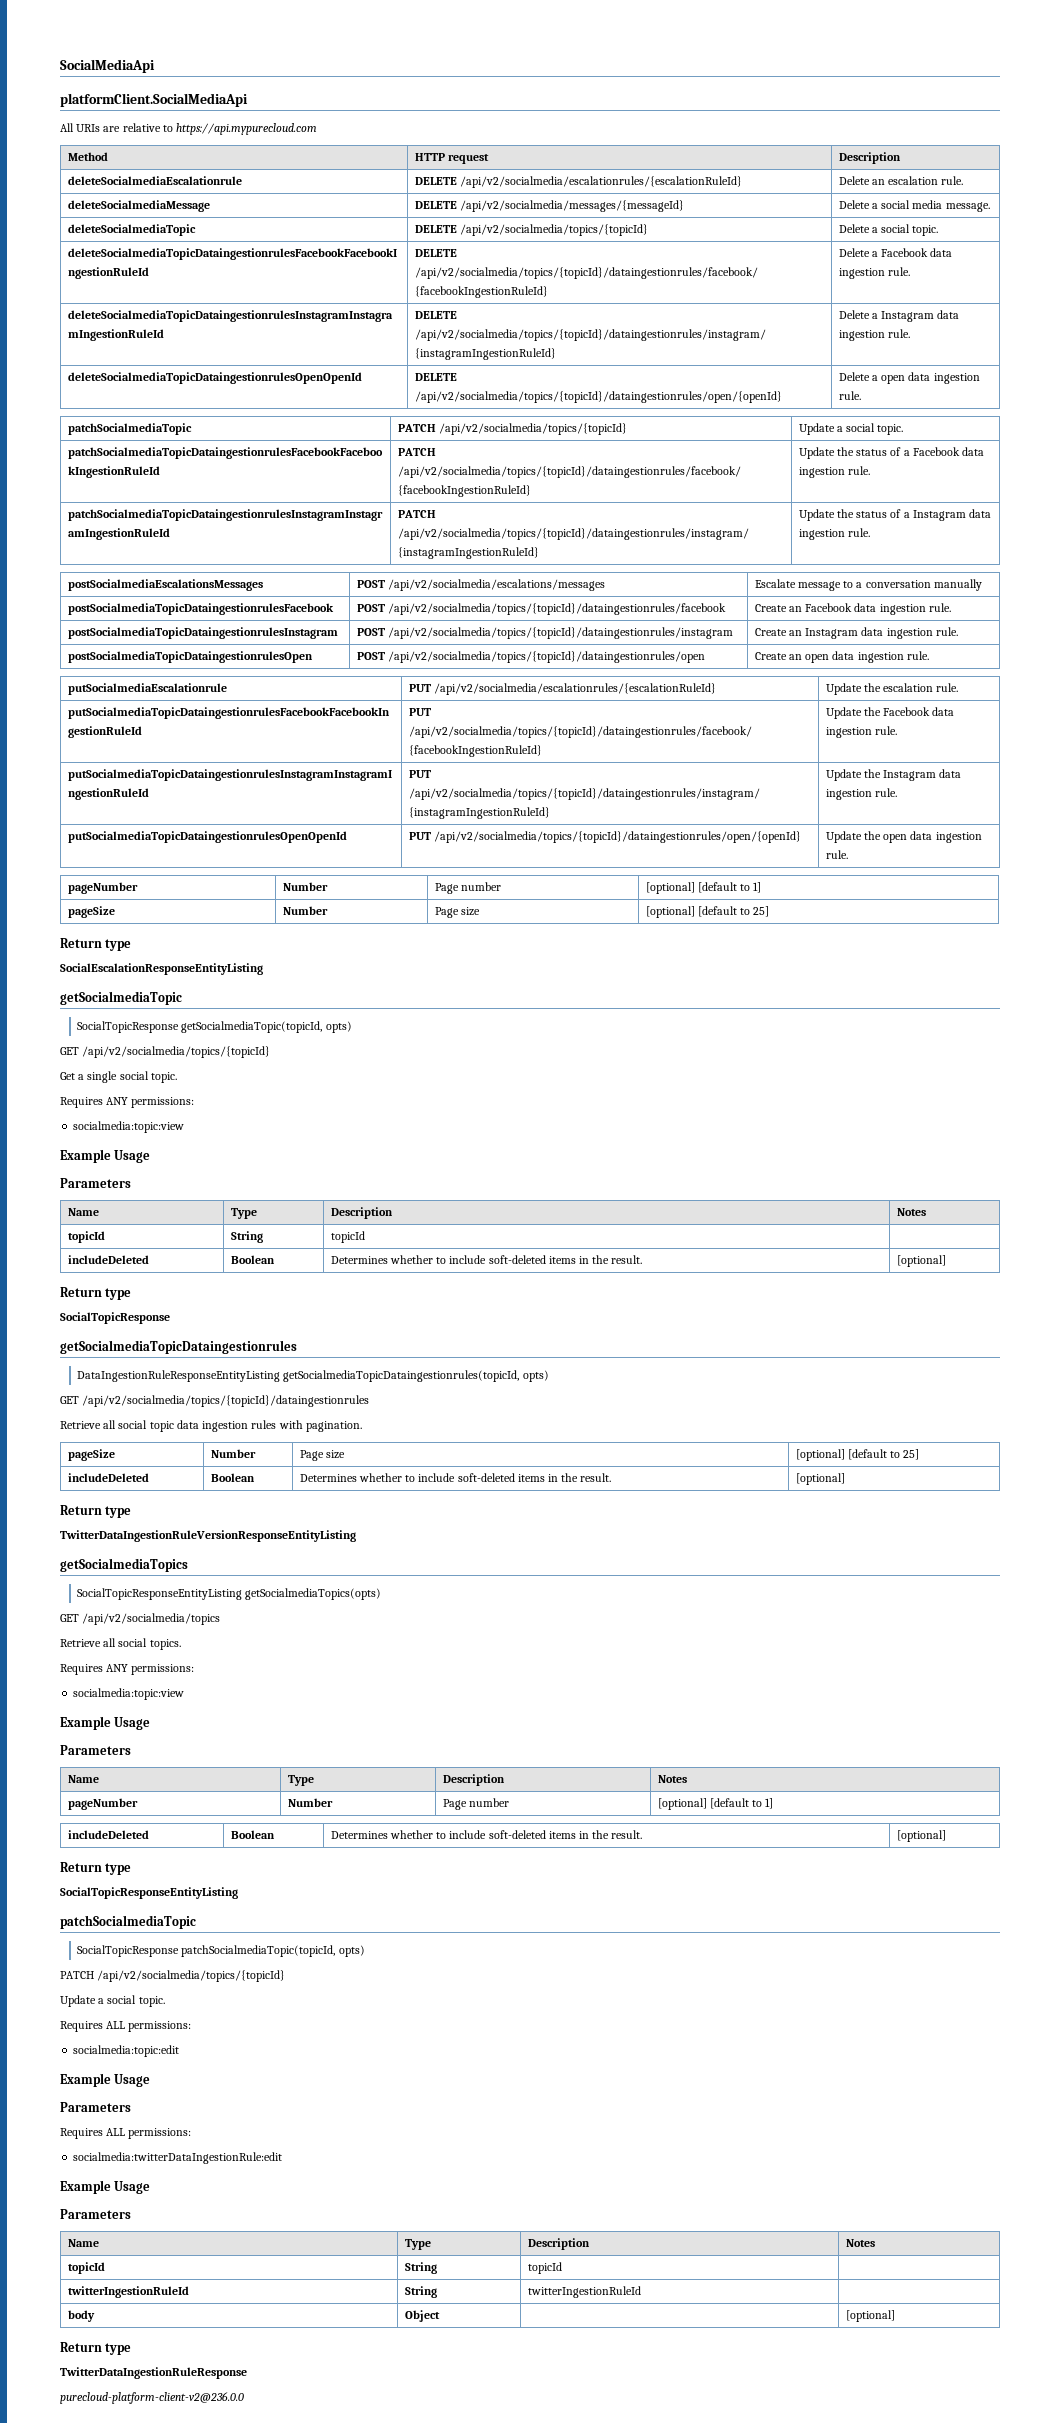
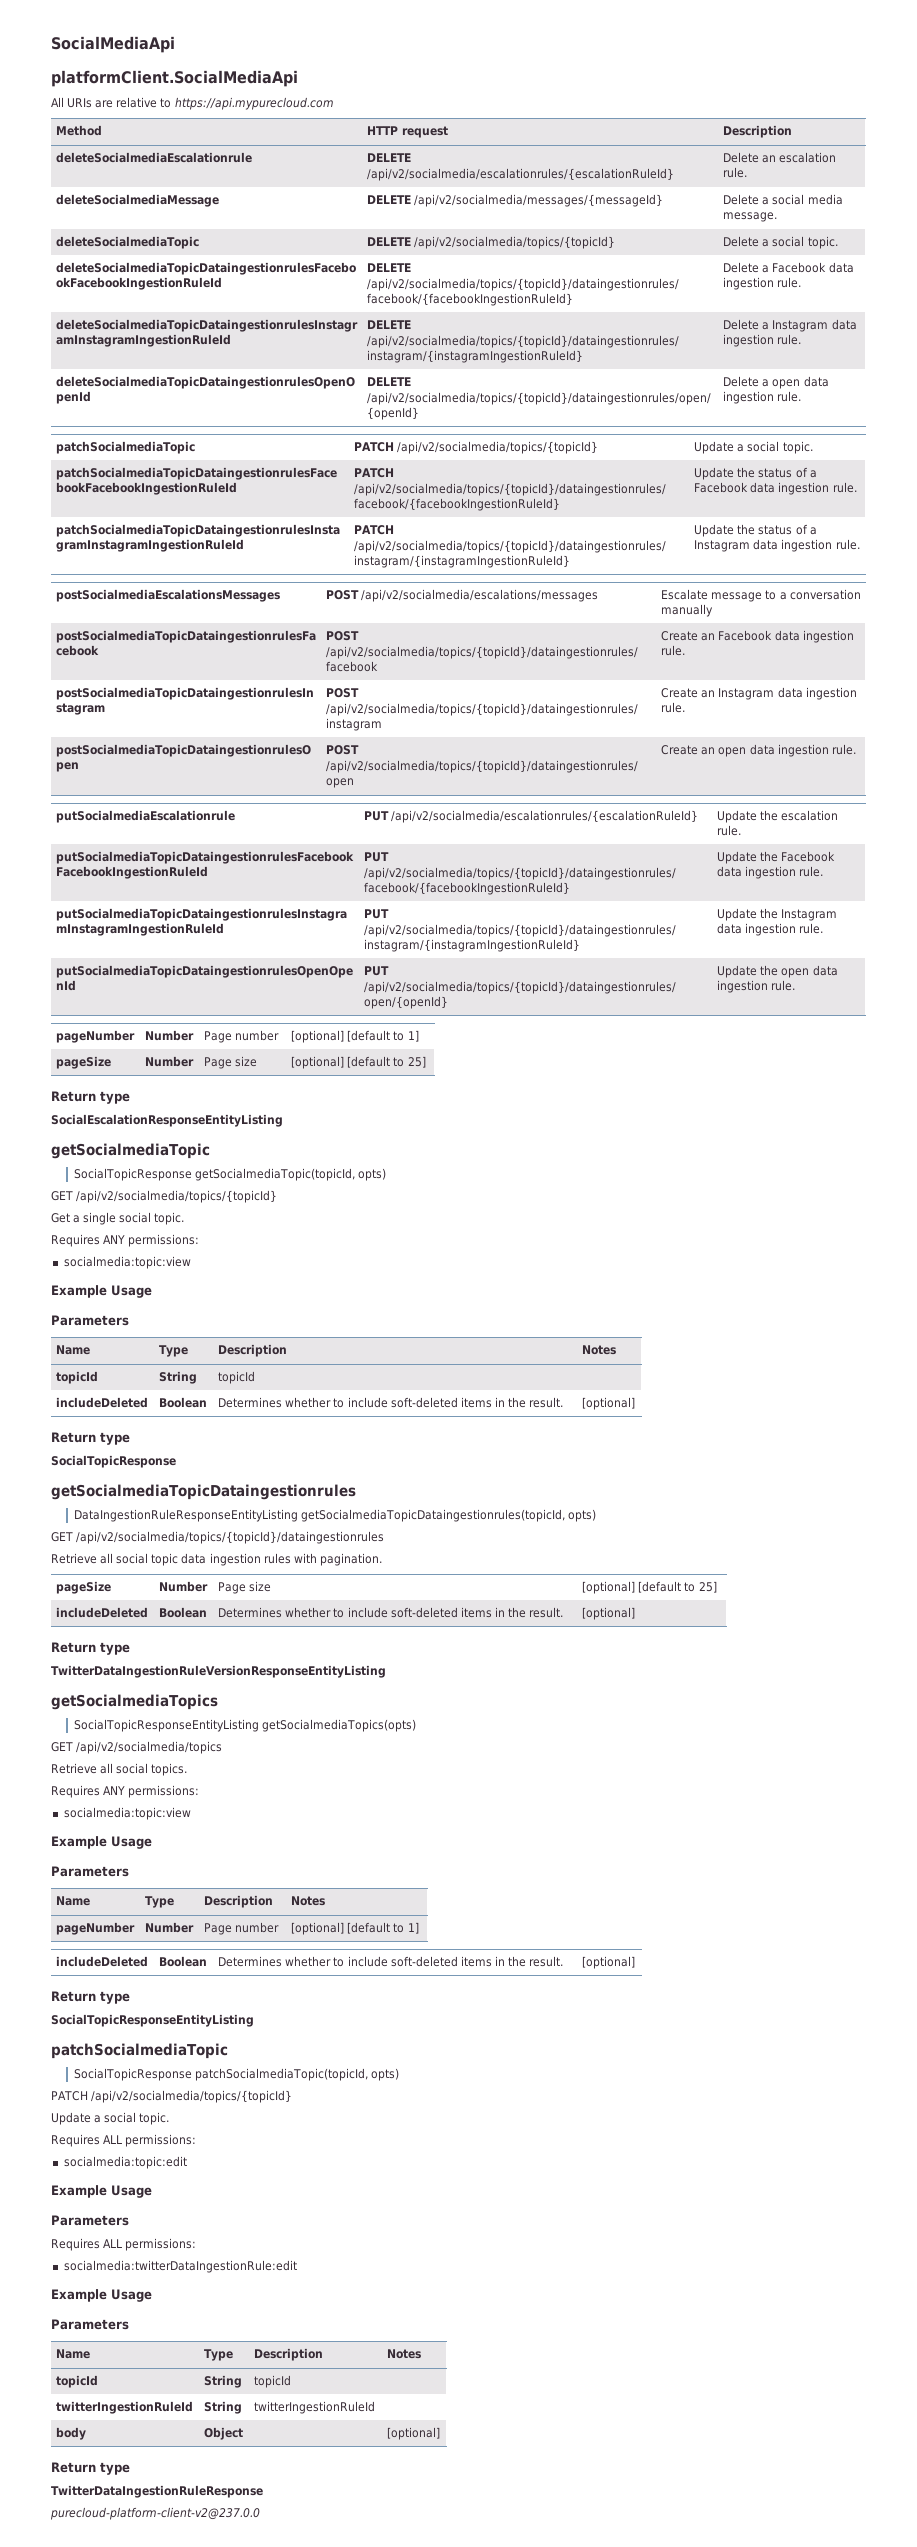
[60,2392,244,2404] purecloud-platform-client-v2@236.0.0 -> [50,2507,260,2520] purecloud-platform-client-v2@237.0.0

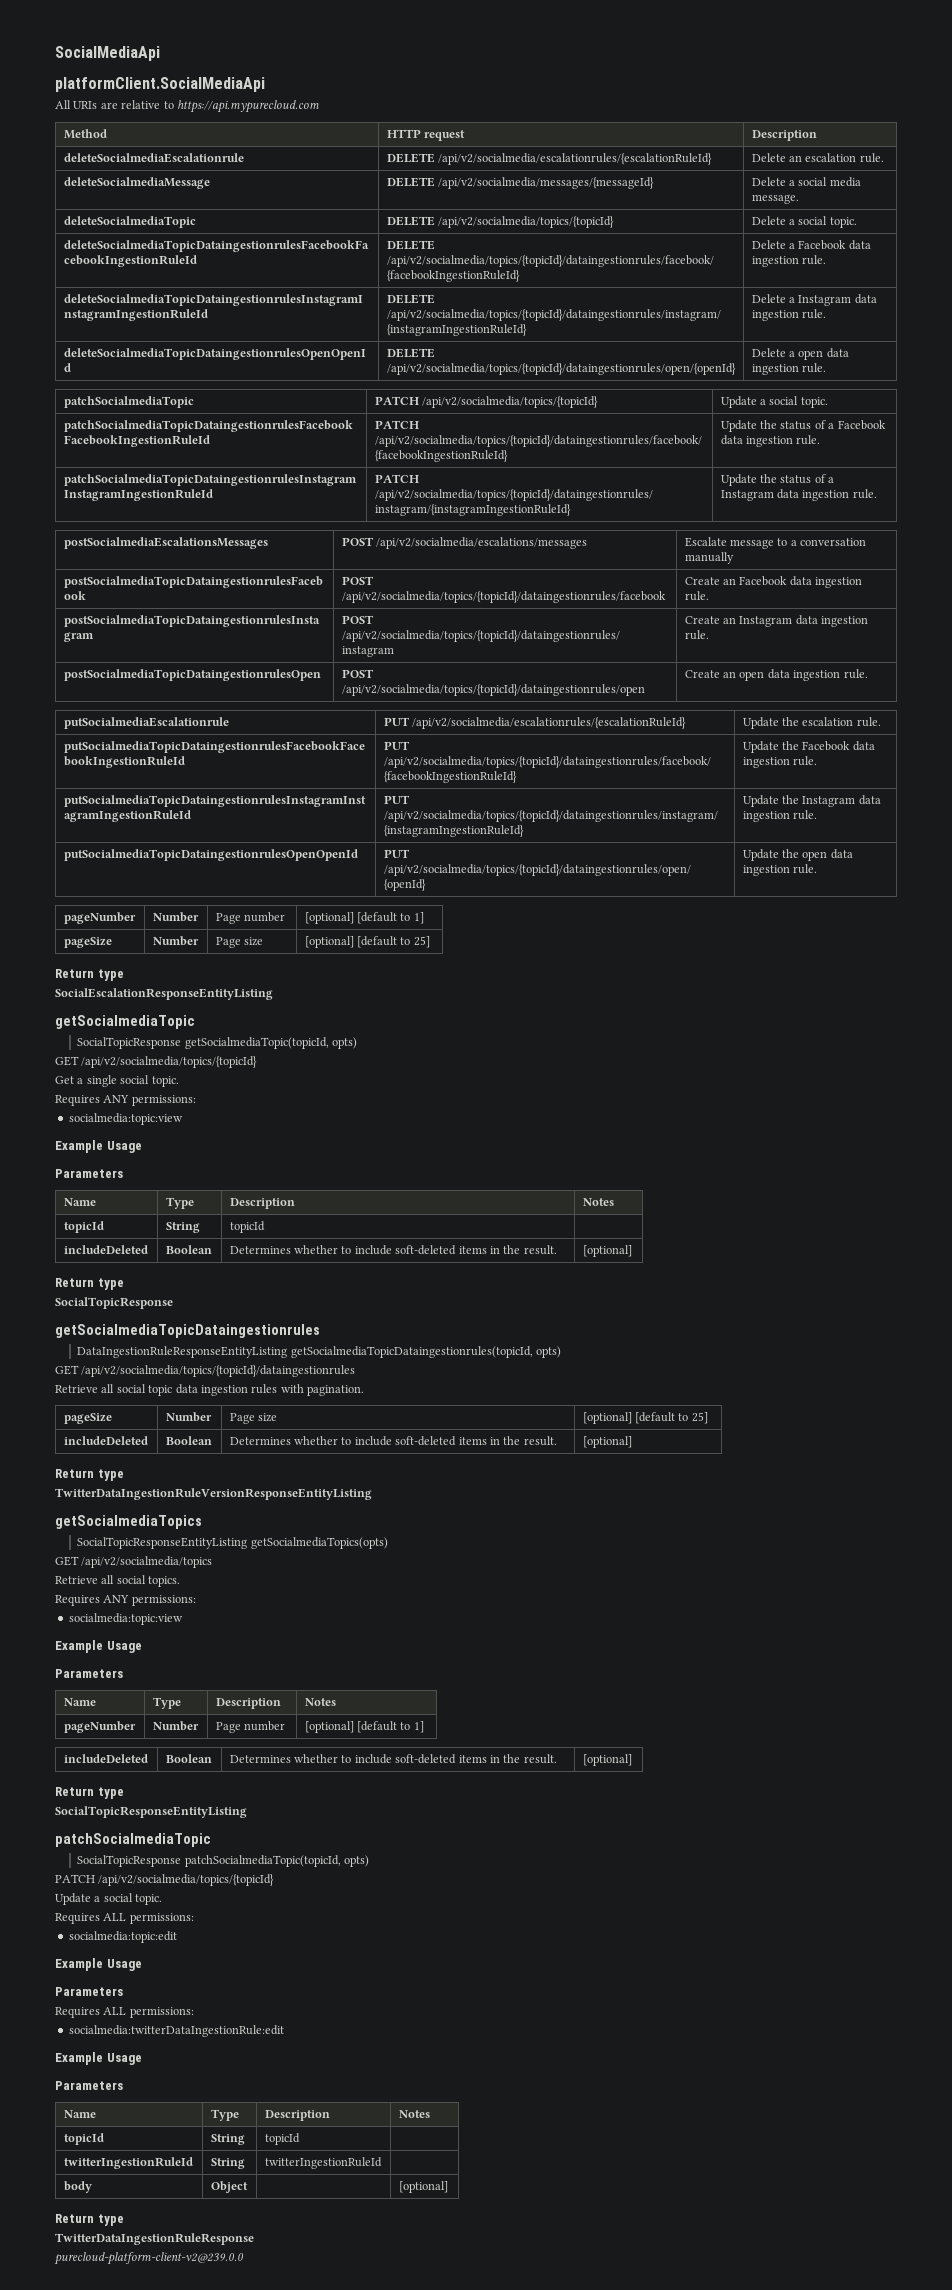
[50,2507,260,2520] purecloud-platform-client-v2@237.0.0 -> [54,2252,244,2265] purecloud-platform-client-v2@239.0.0

